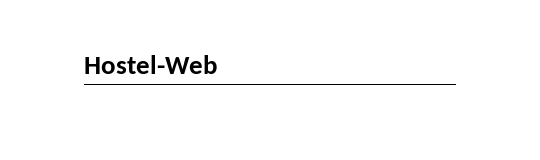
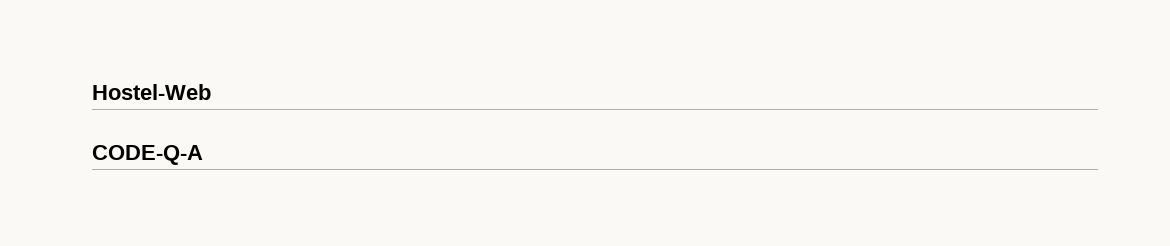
(217, 64) none -> [92,145,203,165] // CODE-Q-A

